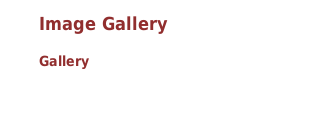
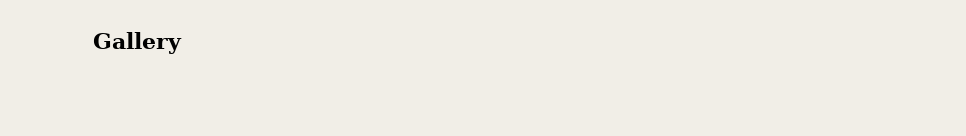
[39,16,168,34] [39,55,89,70] Image Gallery // Gallery -> [93,32,182,54] Gallery

